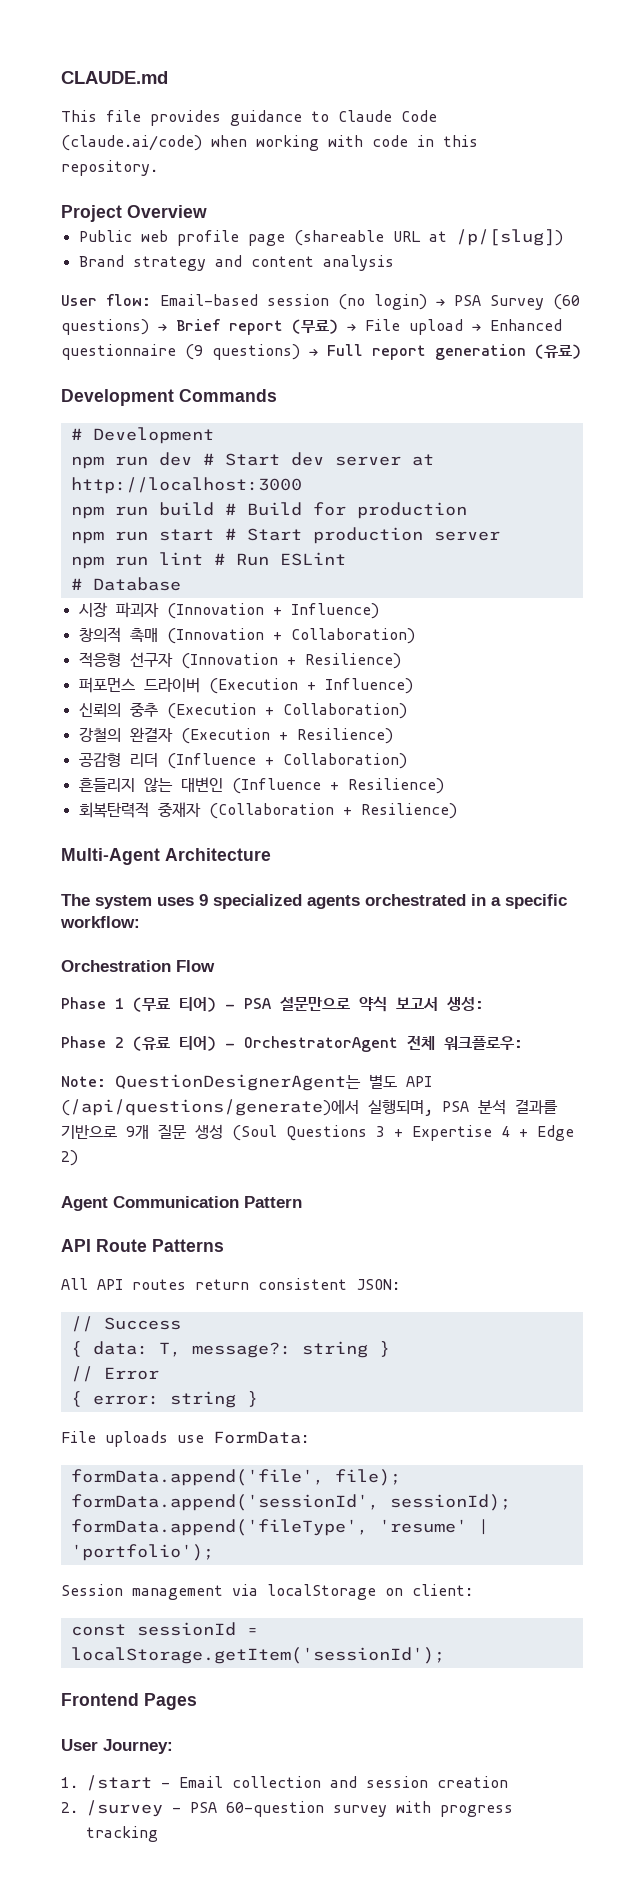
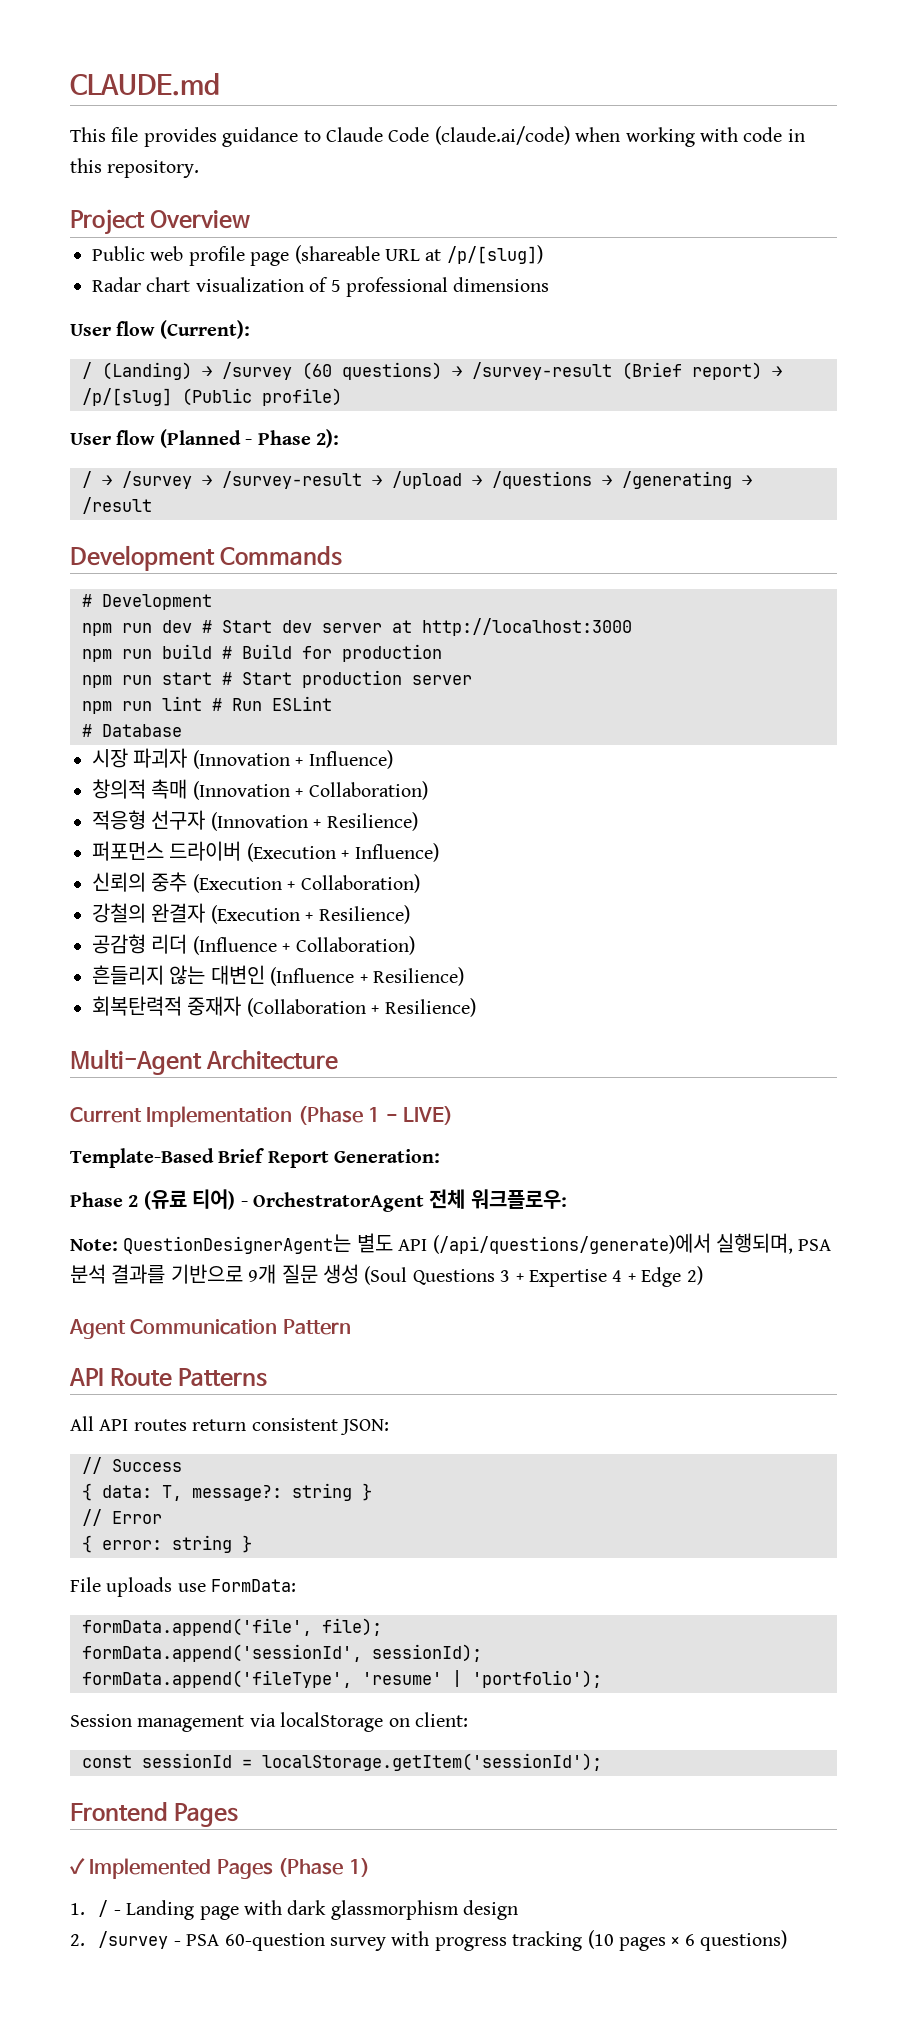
[78,255,394,271] [61,294,580,310] [61,319,562,335] [61,344,581,360] Brand strategy and content analysis // User flow: Email-based session (no login) → PSA Survey (60 questions) → Brief report (무료) → File upload → Enhanced questionnaire (9 questions) → Full report generation (유료) -> [92,277,550,297] [70,320,250,339] [82,362,783,380] [82,388,342,406] [70,429,339,448] [82,471,753,489] [82,497,152,514] Radar chart visualization of 5 professional dimensions // User flow (Current): // / (Landing) → /survey (60 questions) → /survey-result (Brief report) → /p/[slug] (Public profile) // User flow (Planned - Phase 2): // / → /survey → /survey-result → /upload → /questions → /generating → /result
[61,894,567,909] [60,916,140,928] [61,960,215,972] [61,996,484,1012] The system uses 9 specialized agents orchestrated in a specific workflow: // Orchestration Flow // Phase 1 (무료 티어) - PSA 설문만으로 약식 보고서 생성: -> [70,1106,453,1127] [70,1148,441,1168] Current Implementation (Phase 1 - LIVE) // Template-Based Brief Report Generation:
[61,1739,173,1754] [61,1775,508,1791] User Journey: // 1. /start - Email collection and session creation -> [70,1858,370,1879] [70,1900,519,1920] ✓ Implemented Pages (Phase 1) // 1. / - Landing page with dark glassmorphism design
(158, 1834) none -> [587,1930,788,1951] (10 pages × 6 questions)

